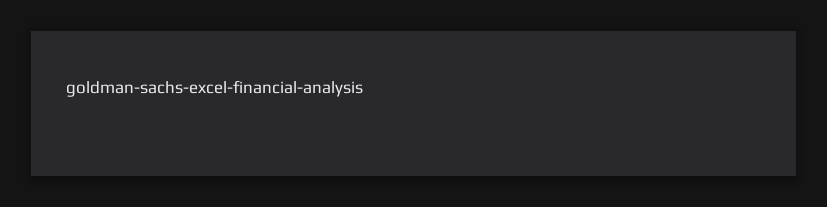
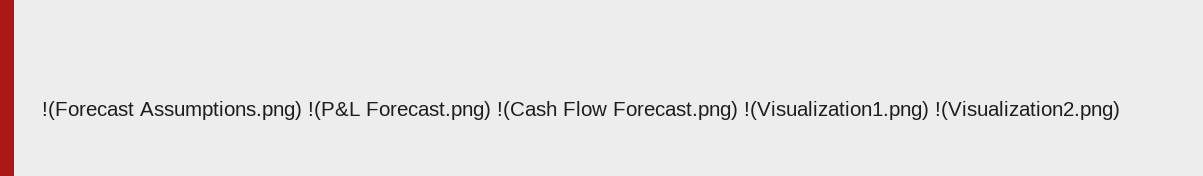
[66,80,363,97] goldman-sachs-excel-financial-analysis -> [42,101,1120,120] !(Forecast Assumptions.png) !(P&L Forecast.png) !(Cash Flow Forecast.png) !(Visualization1.png) !(Visualization2.png)

